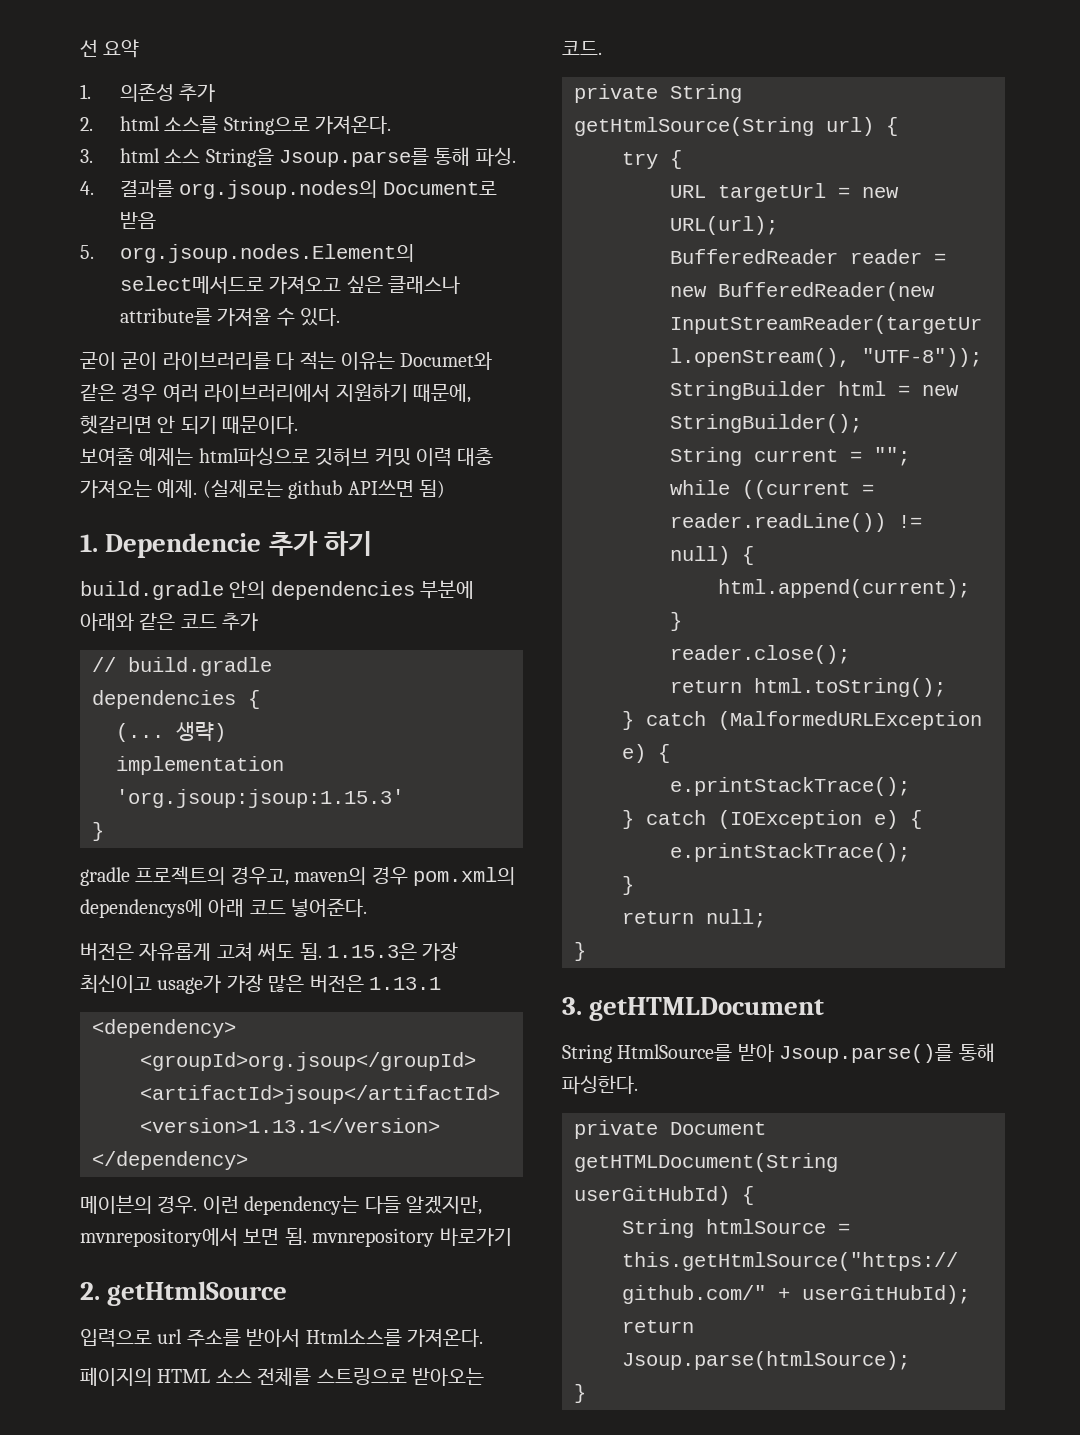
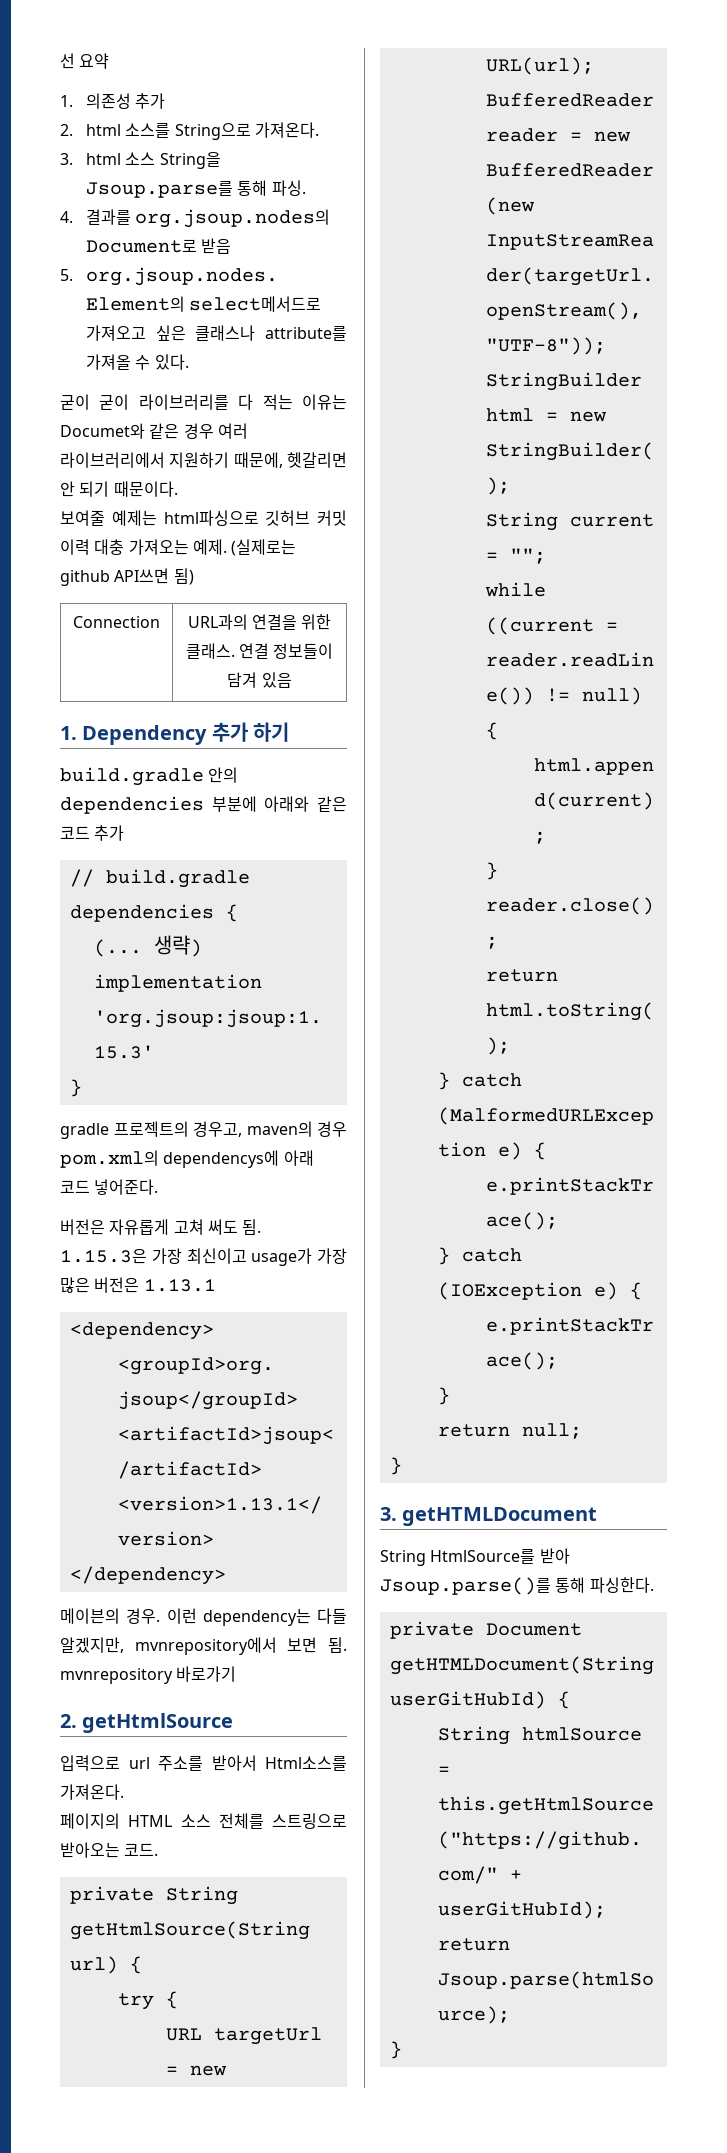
[80,533,262,558] // 1. Dependencie -> [73,616,160,628] [187,614,332,630] [185,643,334,659] [227,672,292,688] [60,725,208,745] // Connection | URL과의 연결을 위한 클래스. 연결 정보들이 담겨 있음 // 1. Dependency

